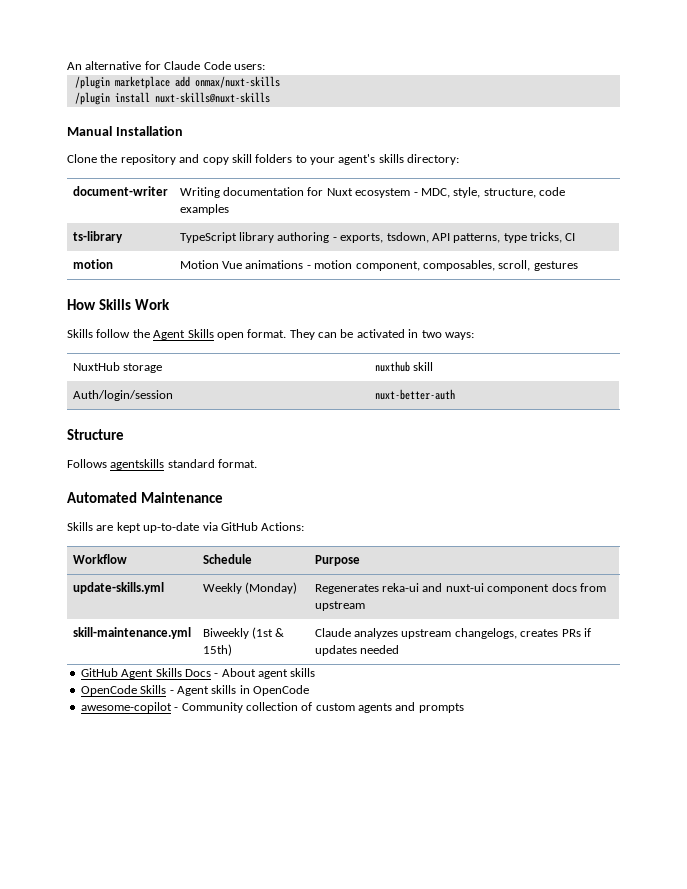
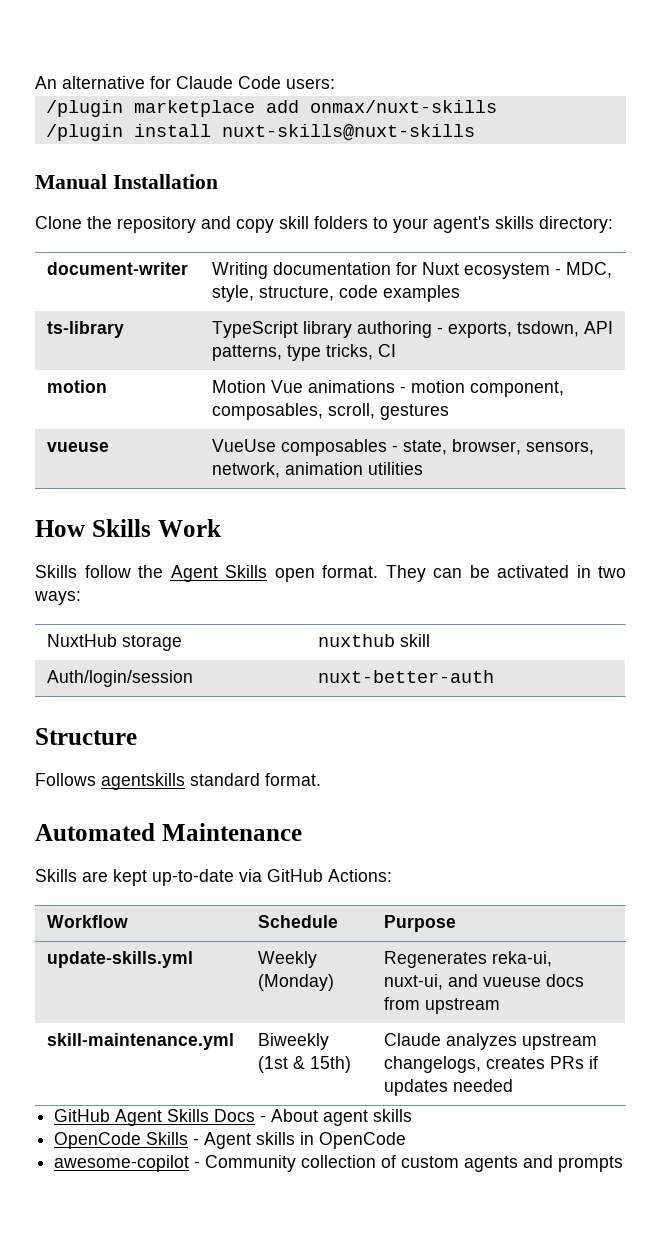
(578, 266) none -> [46,442,109,452] [211,439,594,456] [211,462,423,478] // vueuse | VueUse composables - state, browser, sensors, network, animation utilities
[382,583,550,594] reka-ui and nuxt-ui component -> [491,951,552,967] [383,974,541,990] reka-ui, nuxt-ui, and vueuse

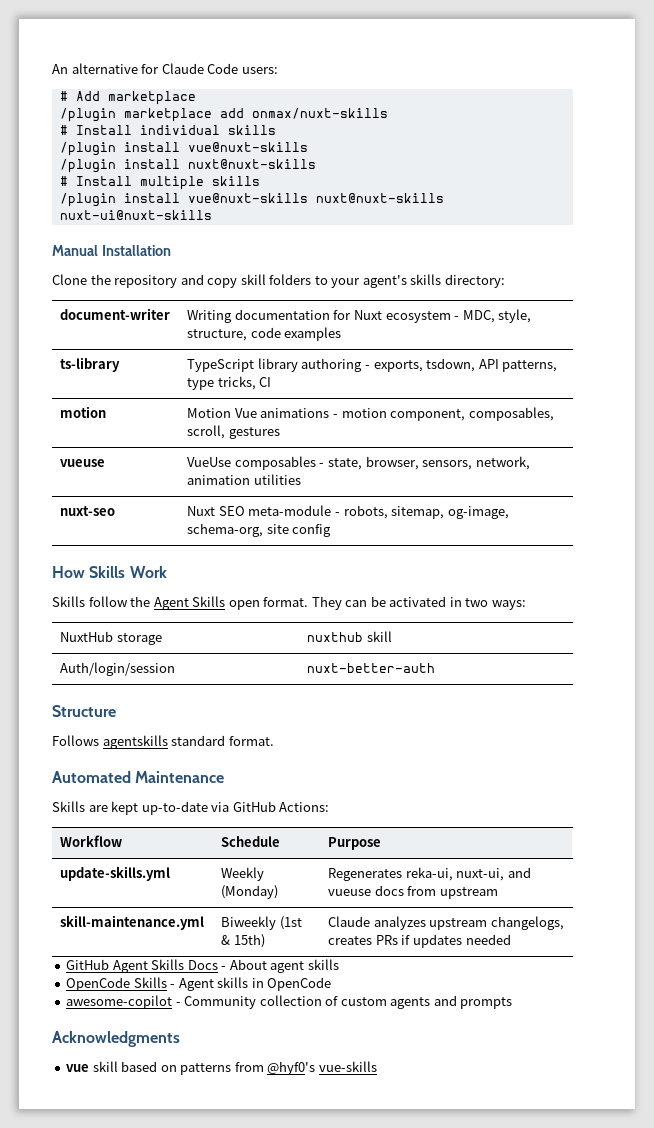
(335, 83) none -> [59,91,196,105] // # Add marketplace
[45,124,475,141] /plugin install nuxt-skills@nuxt-skills -> [59,125,276,135] [59,142,308,156] [59,159,316,173] [59,176,260,190] [59,193,444,207] [59,210,212,220] # Install individual skills // /plugin install vue@nuxt-skills // /plugin install nuxt@nuxt-skills // # Install multiple skills // /plugin install vue@nuxt-skills nuxt@nuxt-skills nuxt-ui@nuxt-skills
(423, 468) none -> [60,506,116,516] [187,505,509,519] [187,523,332,537] // nuxt-seo | Nuxt SEO meta-module - robots, sitemap, og-image, schema-org, site config
(624, 1164) none -> [52,1031,180,1047] [66,1061,377,1075] // Acknowledgments // vue skill based on patterns from @hyf0's vue-skills

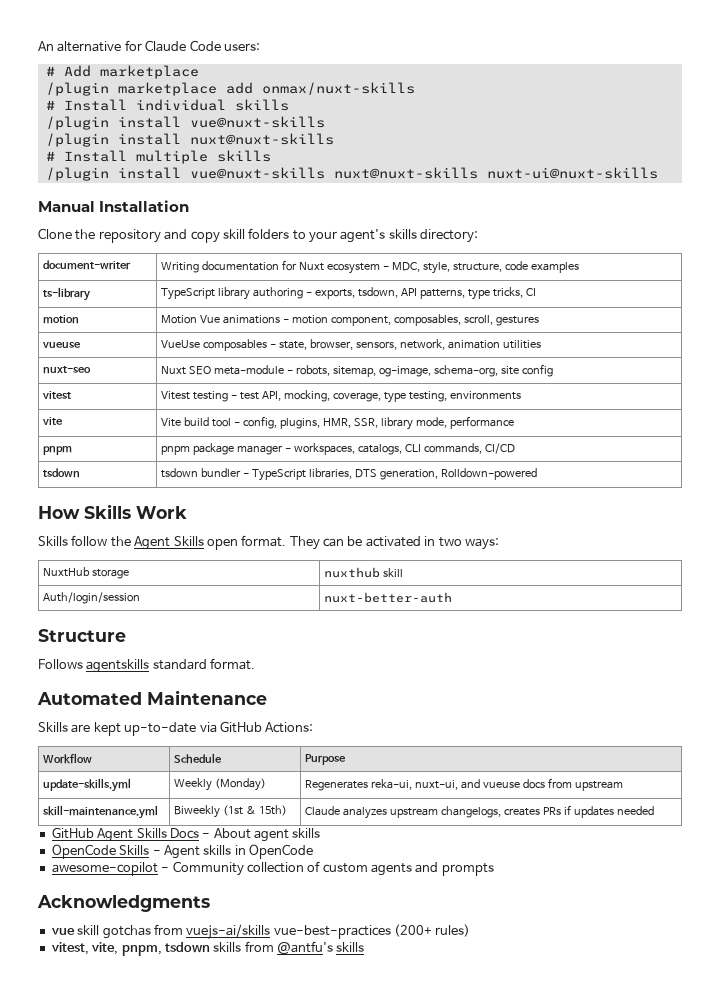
(332, 530) none -> [42,391,72,399] [161,390,522,403] [42,417,64,425] [161,416,515,430] [43,446,73,455] [161,443,516,455] [43,468,81,478] [161,468,538,481] // vitest | Vitest testing - test API, mocking, coverage, type testing, environments // vite | Vite build tool - config, plugins, HMR, SSR, library mode, performance // pnpm | pnpm package manager - workspaces, catalogs, CLI commands, CI/CD // tsdown | tsdown bundler - TypeScript libraries, DTS generation, Rolldown-powered
[121,1061,377,1075] based on patterns from @hyf0's vue-skills -> [102,924,471,939] [50,941,365,956] gotchas from vuejs-ai/skills vue-best-practices (200+ rules) // vitest, vite, pnpm, tsdown skills from @antfu's skills

